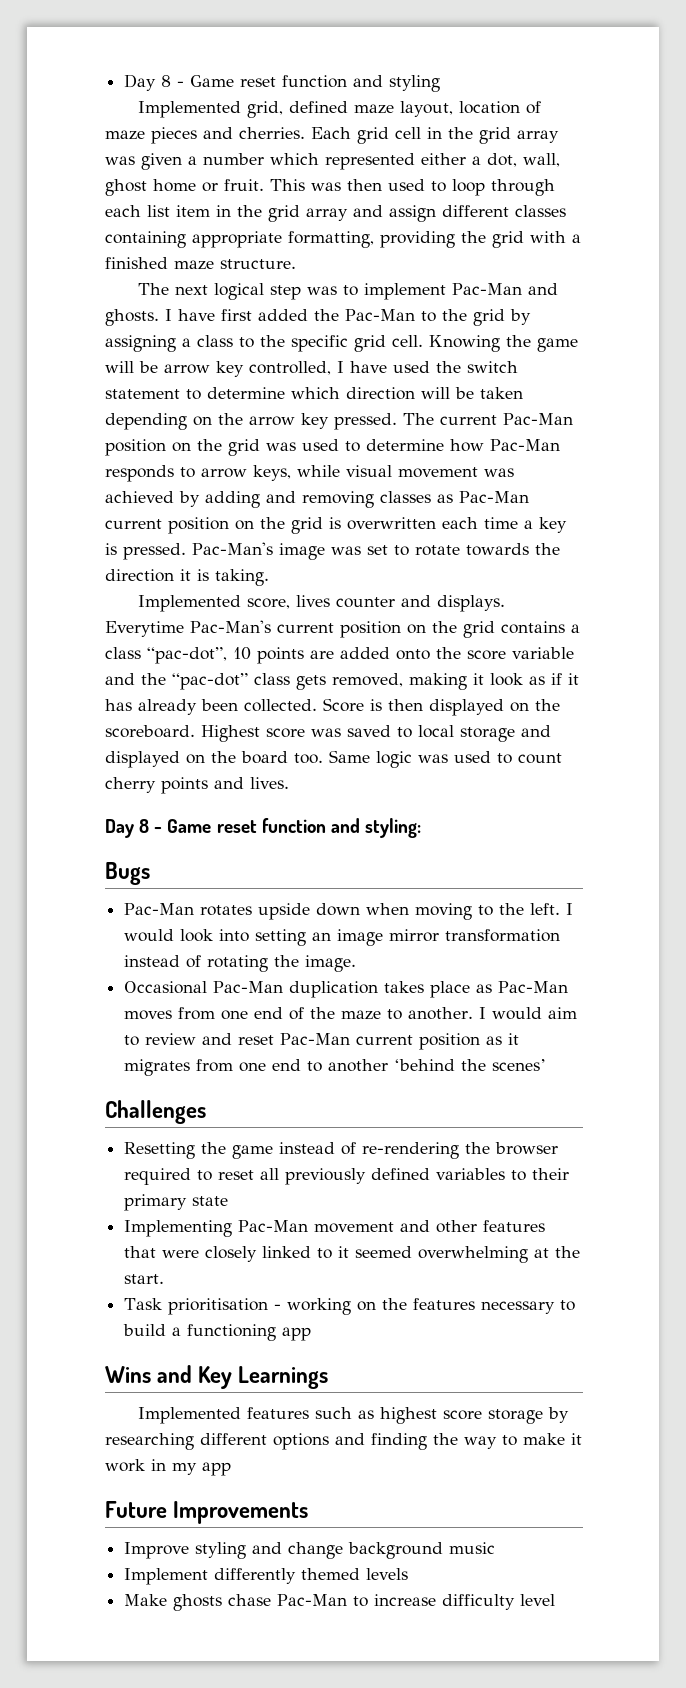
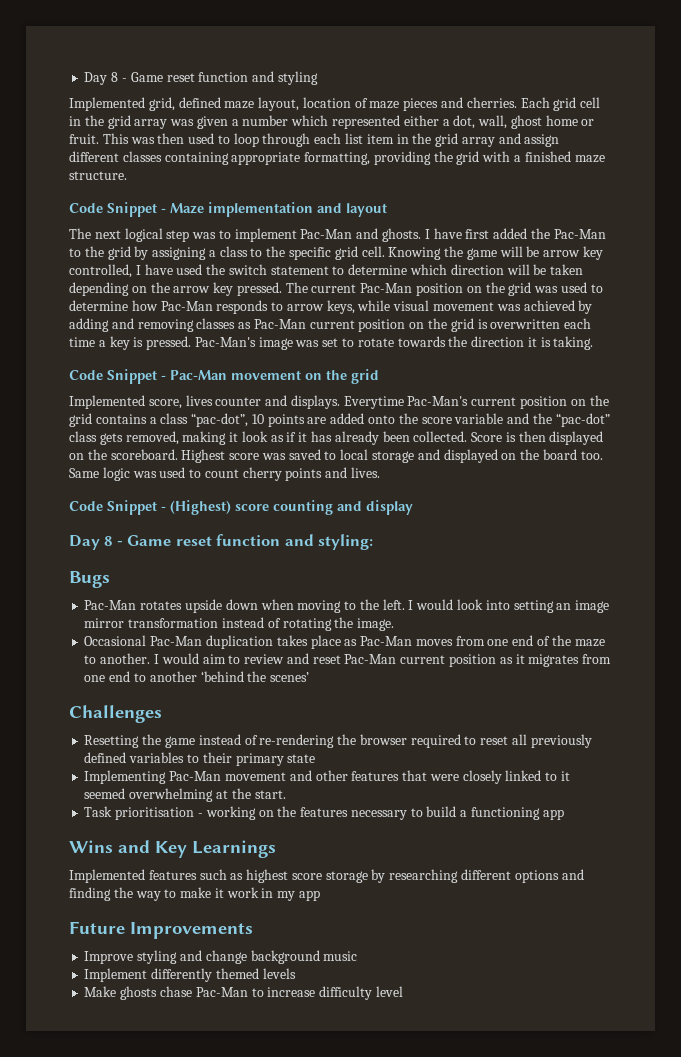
(296, 264) none -> [69,202,387,217] // Code Snippet - Maze implementation and layout
(269, 577) none -> [69,369,379,384] // Code Snippet - Pac-Man movement on the grid
(289, 783) none -> [69,500,413,515] // Code Snippet - (Highest) score counting and display

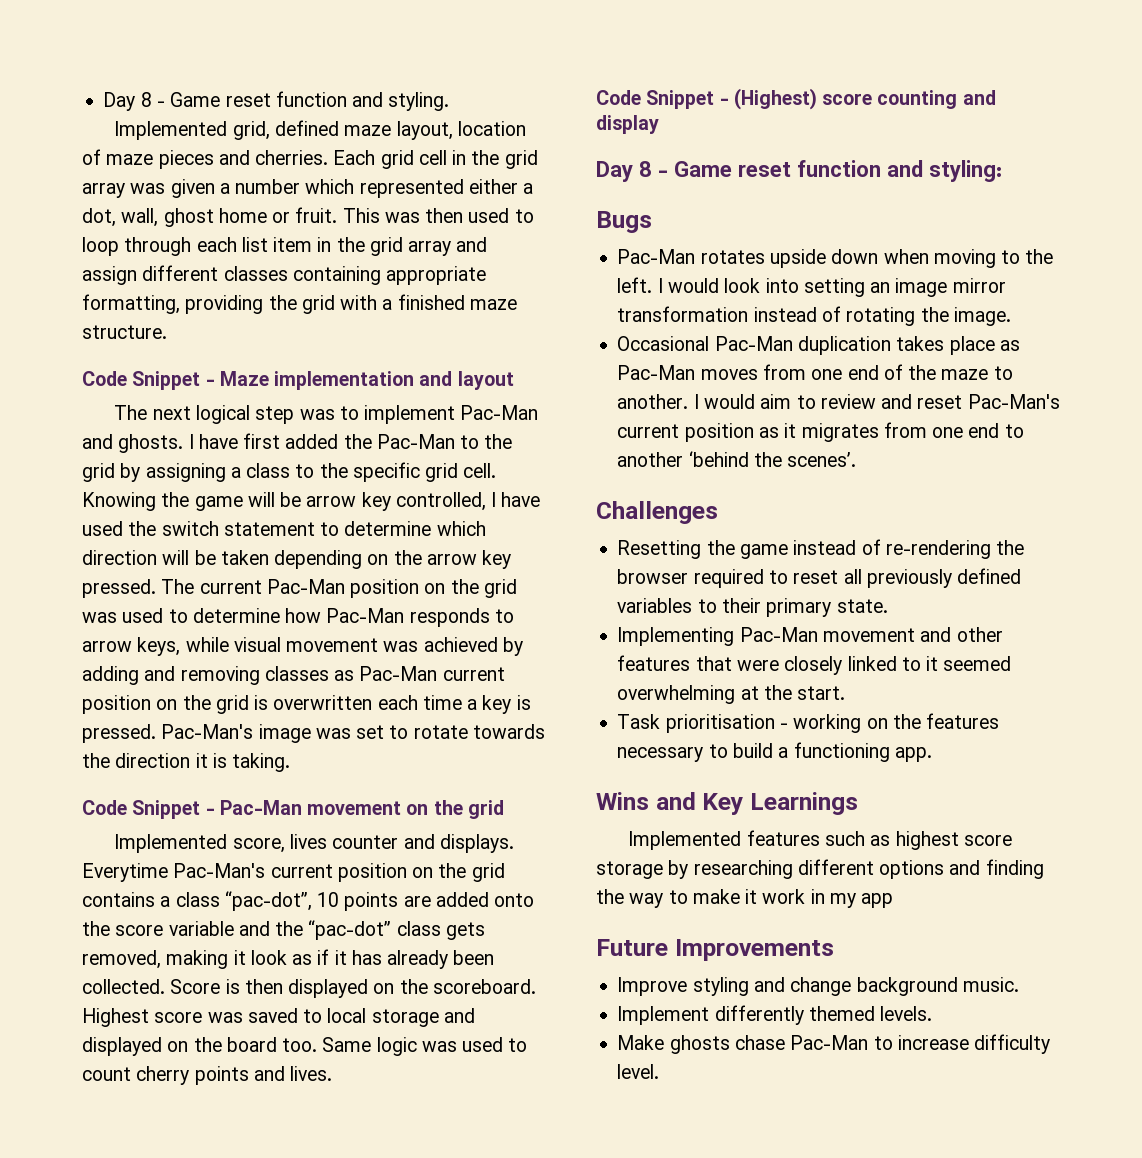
[84,71,318,85] Day 8 - Game reset function and styling -> [103,91,450,111] Day 8 - Game reset function and styling.
[344,654,397,664] Pac-Man -> [967,394,1060,409] Pac-Man's
[270,672,310,682] scenes’ -> [787,452,857,467] scenes’.
[287,754,316,763] state -> [836,599,888,613] state.
[542,809,564,820] app -> [894,747,932,762] app.
[323,951,358,961] music -> [962,977,1019,992] music.
[262,968,296,979] levels -> [880,1006,933,1021] levels.
[375,986,403,997] level -> [617,1064,660,1079] level.

